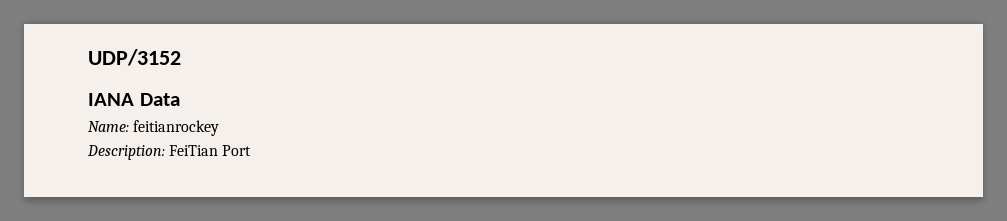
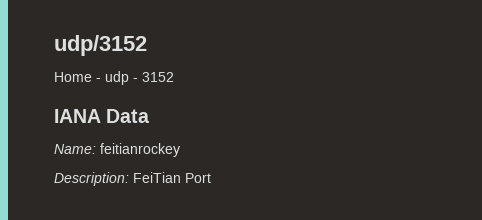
[88,49,181,66] UDP/3152 -> [54,35,147,56] [54,71,174,85] udp/3152 // Home - udp - 3152

